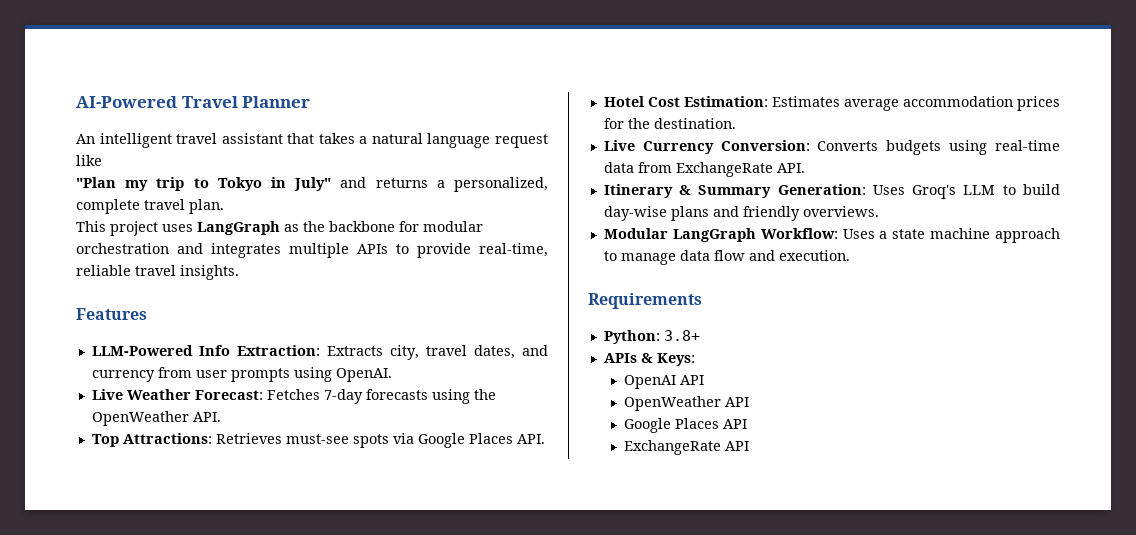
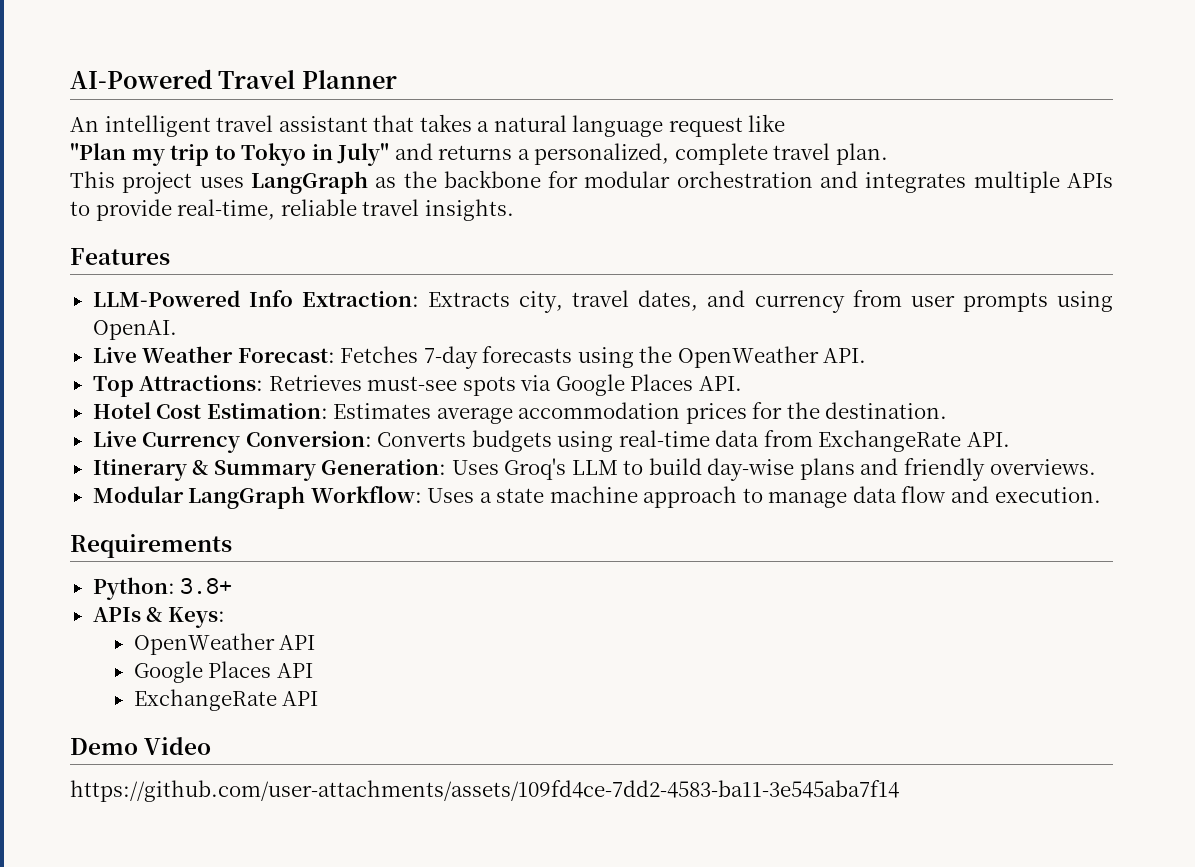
[623,375,704,389] // OpenAI API -> (225, 617) none
(749, 446) none -> [70,737,212,755] [70,780,899,802] // Demo Video // https://github.com/user-attachments/assets/109fd4ce-7dd2-4583-ba11-3e545aba7f14

